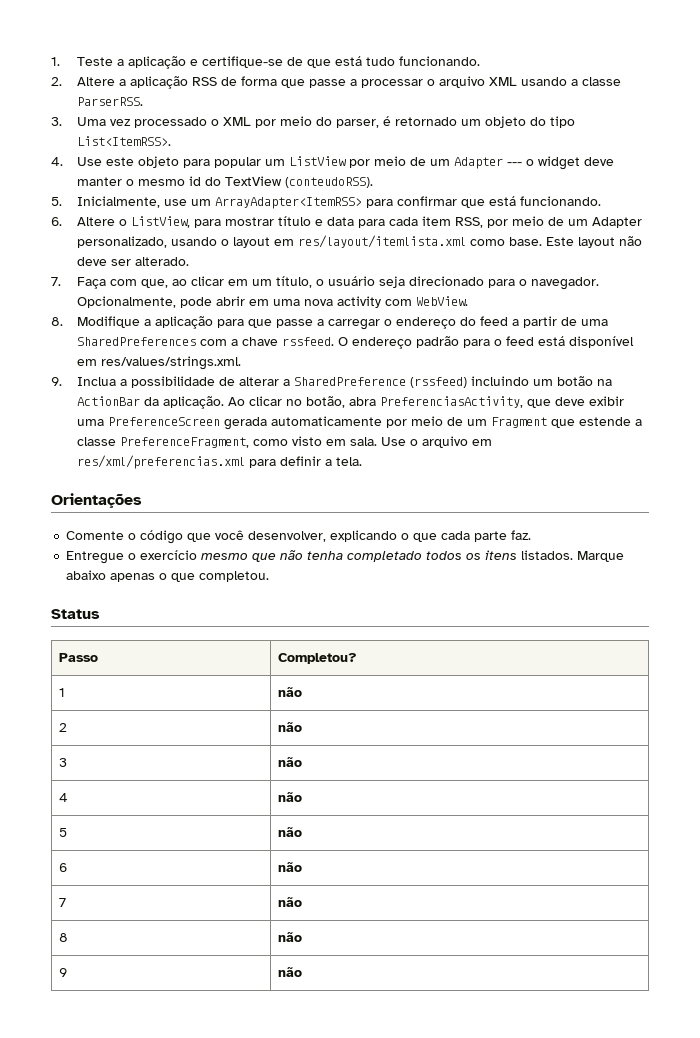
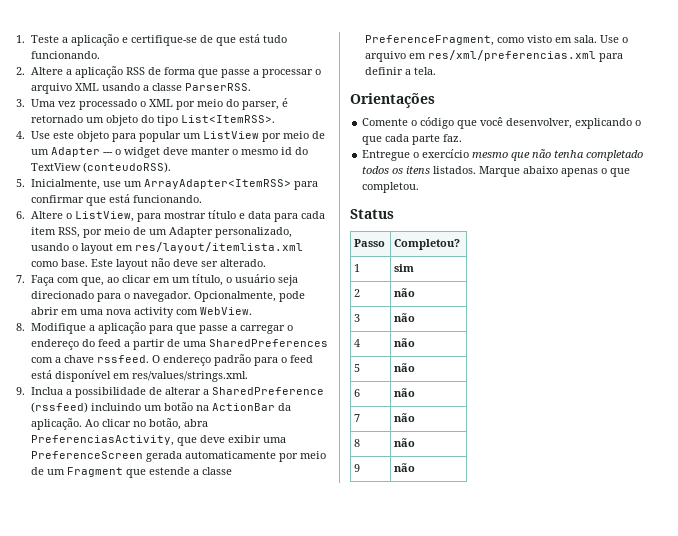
[277,687,302,697] não -> [394,264,415,272] sim

